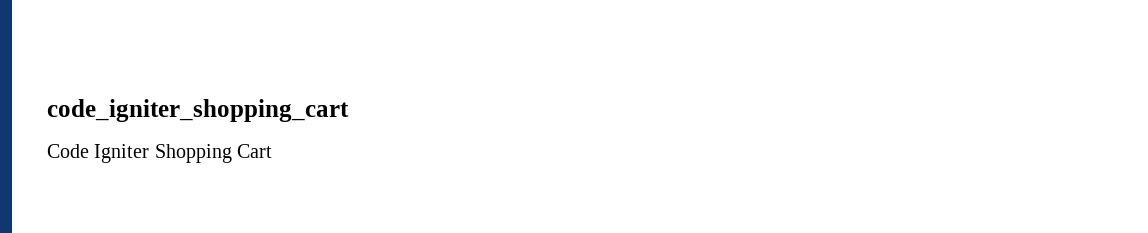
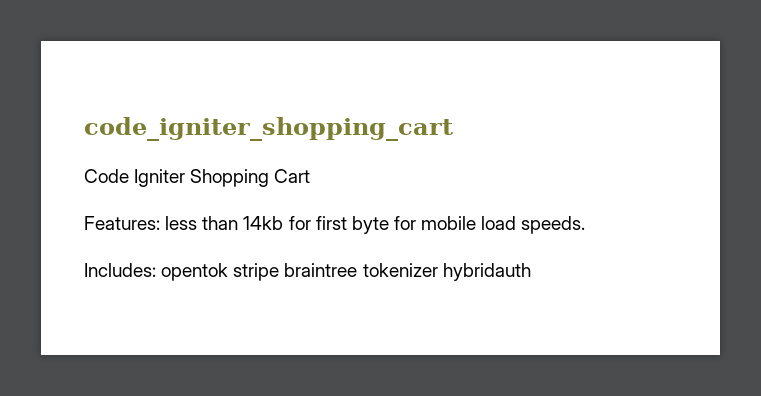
(273, 151) none -> [84,216,586,234] [84,263,531,281] // Features: less than 14kb for first byte for mobile load speeds. // Includes: opentok stripe braintree tokenizer hybridauth

